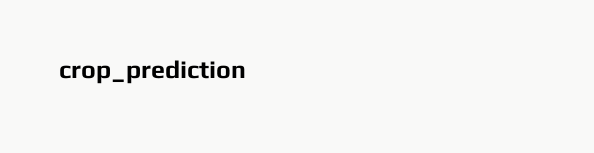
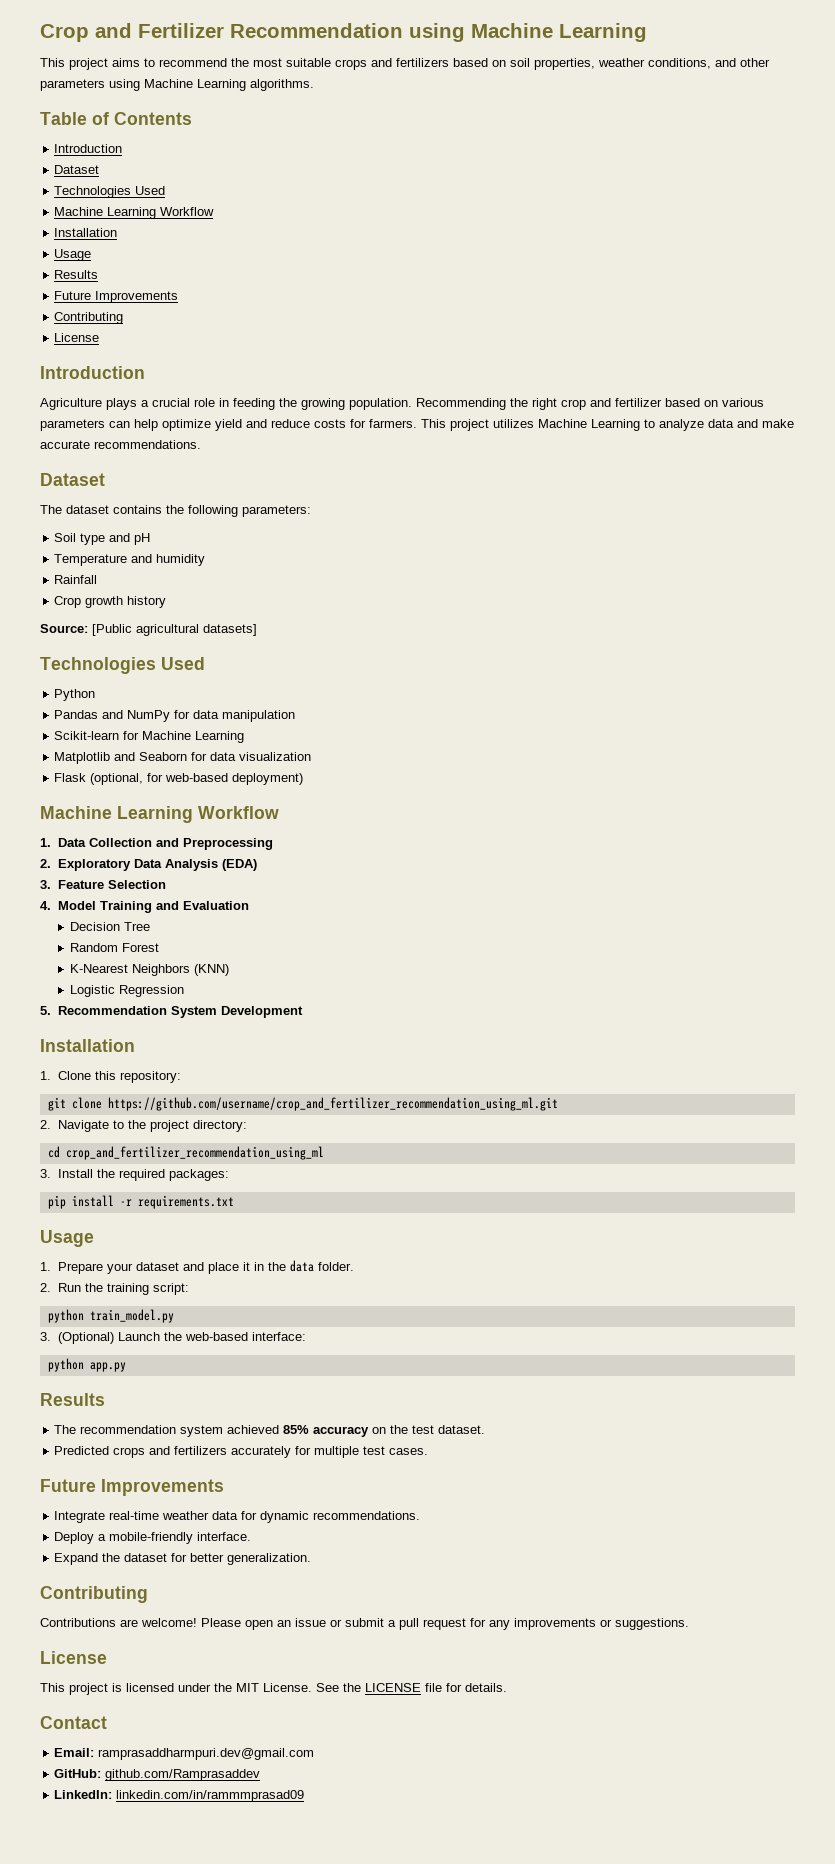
[59,60,246,84] crop_prediction -> [40,23,647,42] [40,58,770,70] [40,79,314,91] [40,112,192,125] [54,144,123,153] [54,165,100,174] [54,186,166,198] [54,207,215,219] [54,228,118,237] [54,249,92,261] [54,270,99,279] [54,291,179,303] [54,312,124,324] [54,333,100,342] [40,366,145,379] [40,398,764,410] [40,419,794,431] [40,440,201,449] [40,473,105,486] [40,505,311,517] [54,533,151,545] [54,554,206,566] [54,575,98,584] [54,596,167,608] [40,624,257,636] [40,657,205,674] [54,689,96,701] [54,710,296,722] [54,731,245,743] [54,752,312,764] [54,773,304,785] [40,806,279,823] [40,838,273,850] [40,859,257,871] [40,880,166,889] [40,901,249,913] [69,922,150,931] [69,943,159,952] [69,964,229,976] [69,985,184,997] [40,1006,303,1018] [40,1039,135,1052] [40,1071,181,1083] [47,1097,558,1111] [40,1120,247,1132] [47,1146,324,1160] [40,1169,229,1181] [47,1195,234,1209] [40,1230,94,1247] [40,1260,354,1274] [40,1283,189,1295] [47,1309,174,1323] [40,1332,306,1344] [47,1358,126,1372] [40,1393,105,1406] [54,1425,486,1437] [54,1446,429,1458] [40,1479,224,1496] [54,1511,421,1523] [54,1532,252,1544] [54,1553,312,1565] [40,1586,148,1603] [40,1618,689,1630] [40,1651,107,1664] [40,1683,507,1695] [40,1716,107,1729] [54,1748,315,1760] [54,1769,261,1781] [54,1790,305,1802] Crop and Fertilizer Recommendation using Machine Learning // This project aims to recommend the most suitable crops and fertilizers based on soil properties, weather conditions, and other parameters using Machine Learning algorithms. // Table of Contents // Introduction // Dataset // Technologies Used // Machine Learning Workflow // Installation // Usage // Results // Future Improvements // Contributing // License // Introduction // Agriculture plays a crucial role in feeding the growing population. Recommending the right crop and fertilizer based on various parameters can help optimize yield and reduce costs for farmers. This project utilizes Machine Learning to analyze data and make accurate recommendations. // Dataset // The dataset contains the following parameters: // Soil type and pH // Temperature and humidity // Rainfall // Crop growth history // Source: [Public agricultural datasets] // Technologies Used // Python // Pandas and NumPy for data manipulation // Scikit-learn for Machine Learning // Matplotlib and Seaborn for data visualization // Flask (optional, for web-based deployment) // Machine Learning Workflow // 1. Data Collection and Preprocessing // 2. Exploratory Data Analysis (EDA) // 3. Feature Selection // 4. Model Training and Evaluation // Decision Tree // Random Forest // K-Nearest Neighbors (KNN) // Logistic Regression // 5. Recommendation System Development // Installation // 1. Clone this repository: // git clone https://github.com/username/crop_and_fertilizer_recommendation_using_ml.git // 2. Navigate to the project directory: // cd crop_and_fertilizer_recommendation_using_ml // 3. Install the required packages: // pip install -r requirements.txt // Usage // 1. Prepare your dataset and place it in the data folder. // 2. Run the training script: // python train_model.py // 3. (Optional) Launch the web-based interface: // python app.py // Results // The recommendation system achieved 85% accuracy on the test dataset. // Predicted crops and fertilizers accurately for multiple test cases. // Future Improvements // Integrate real-time weather data for dynamic recommendations. // Deploy a mobile-friendly interface. // Expand the dataset for better generalization. // Contributing // Contributions are welcome! Please open an issue or submit a pull request for any improvements or suggestions. // License // This project is licensed under the MIT License. See the LICENSE file for details. // Contact // Email: ramprasaddharmpuri.dev@gmail.com // GitHub: github.com/Ramprasaddev // LinkedIn: linkedin.com/in/rammmprasad09

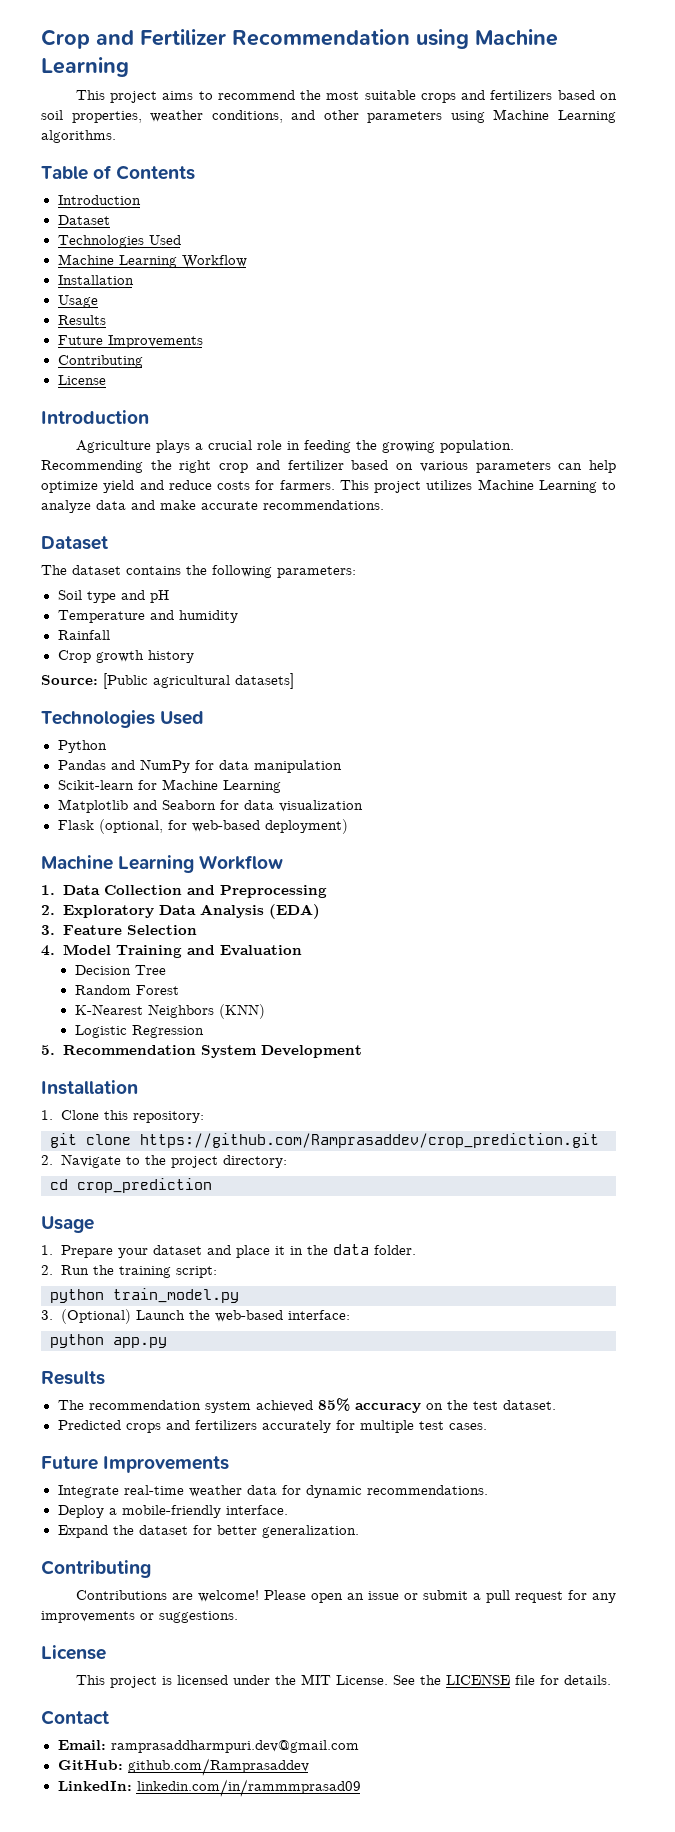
[107,1097,558,1111] https://github.com/username/crop_and_fertilizer_recommendation_using_ml.git -> [140,1133,599,1148] https://github.com/Ramprasaddev/crop_prediction.git
[65,1146,324,1160] [40,1169,229,1181] [47,1195,234,1209] crop_and_fertilizer_recommendation_using_ml // 3. Install the required packages: // pip install -r requirements.txt -> [77,1178,212,1193] crop_prediction

